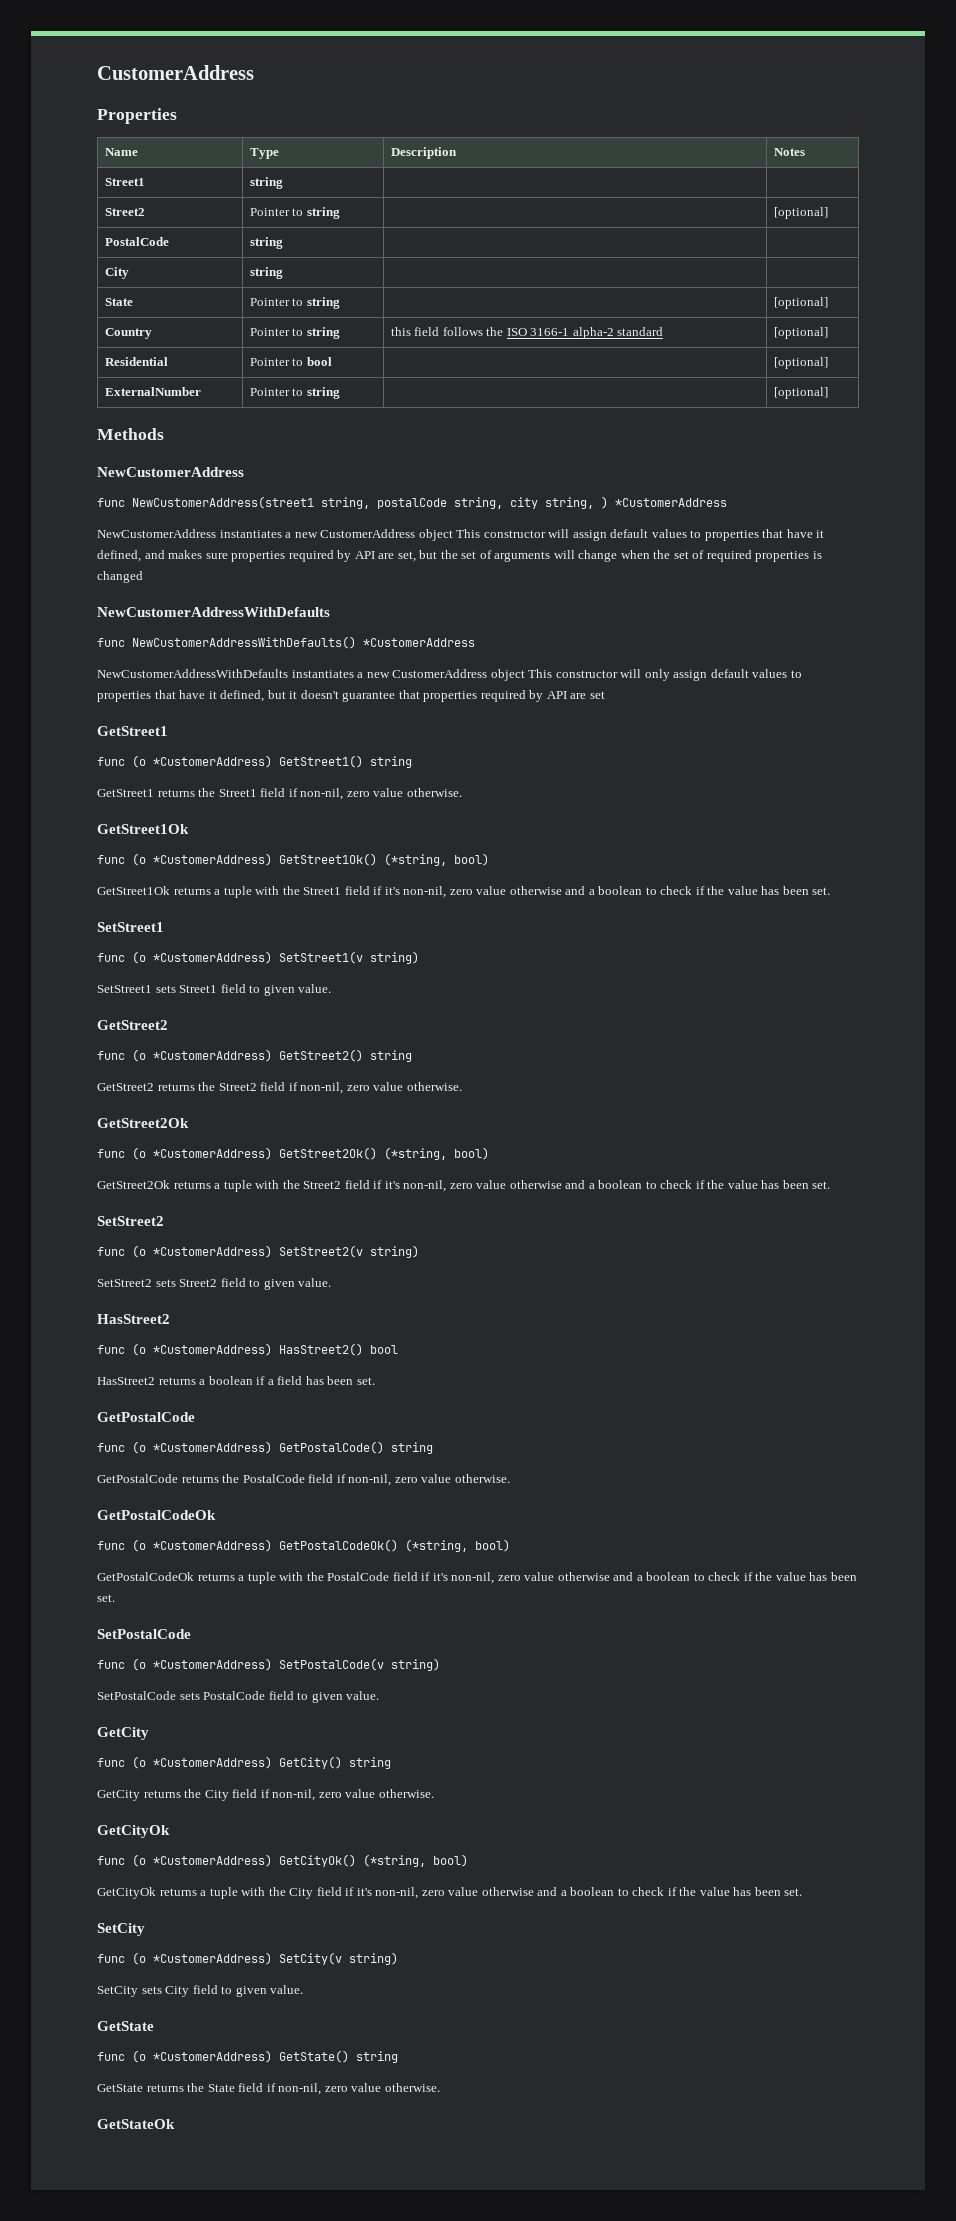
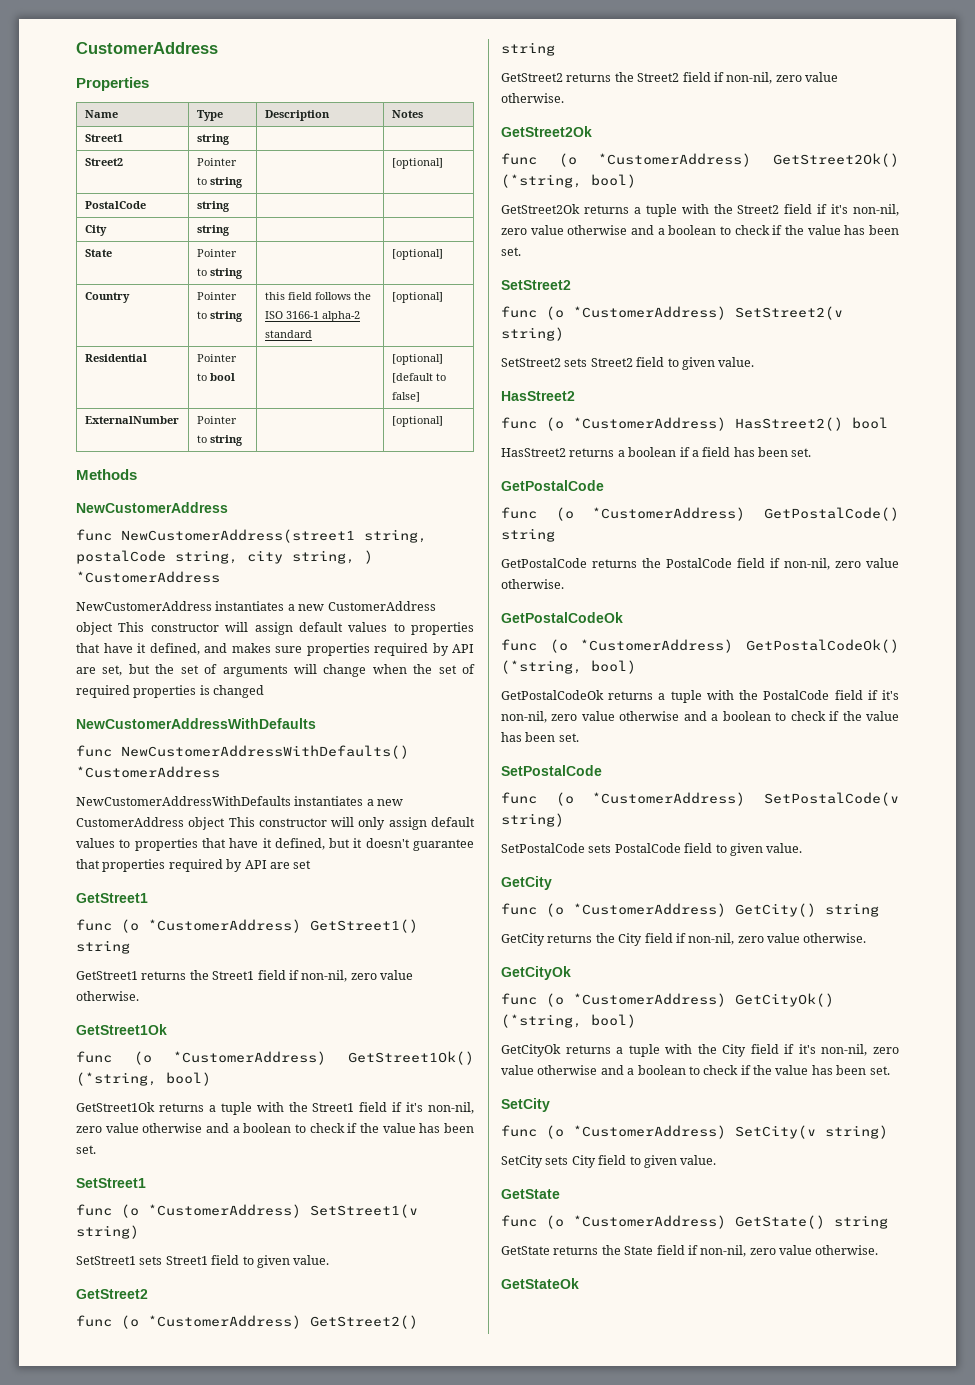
(828, 363) none -> [391,373,446,383] [391,392,420,402] [default to false]

